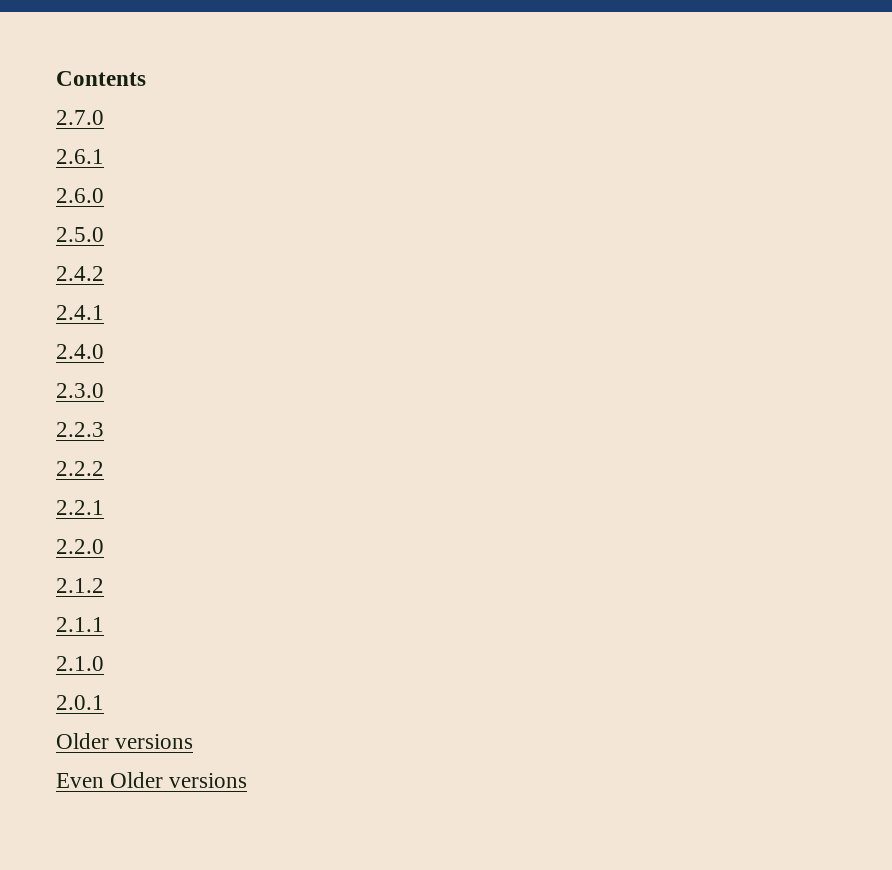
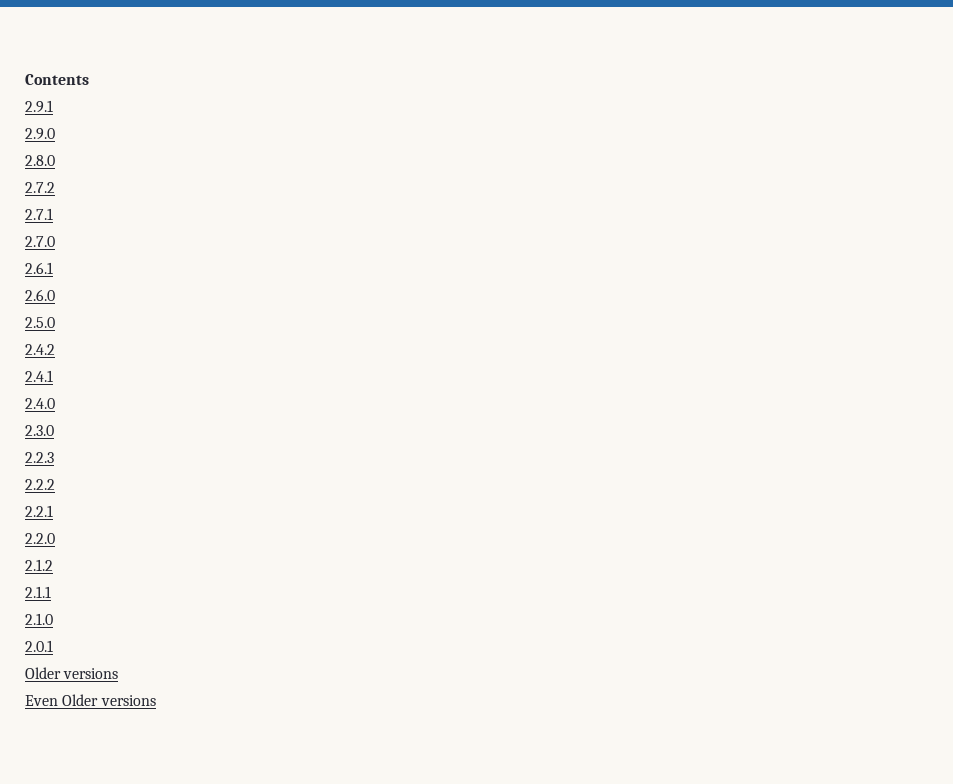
(146, 78) none -> [25,100,53,113] [25,128,55,140] [25,155,55,166] [25,182,55,193] [25,208,53,220] // 2.9.1 // 2.9.0 // 2.8.0 // 2.7.2 // 2.7.1

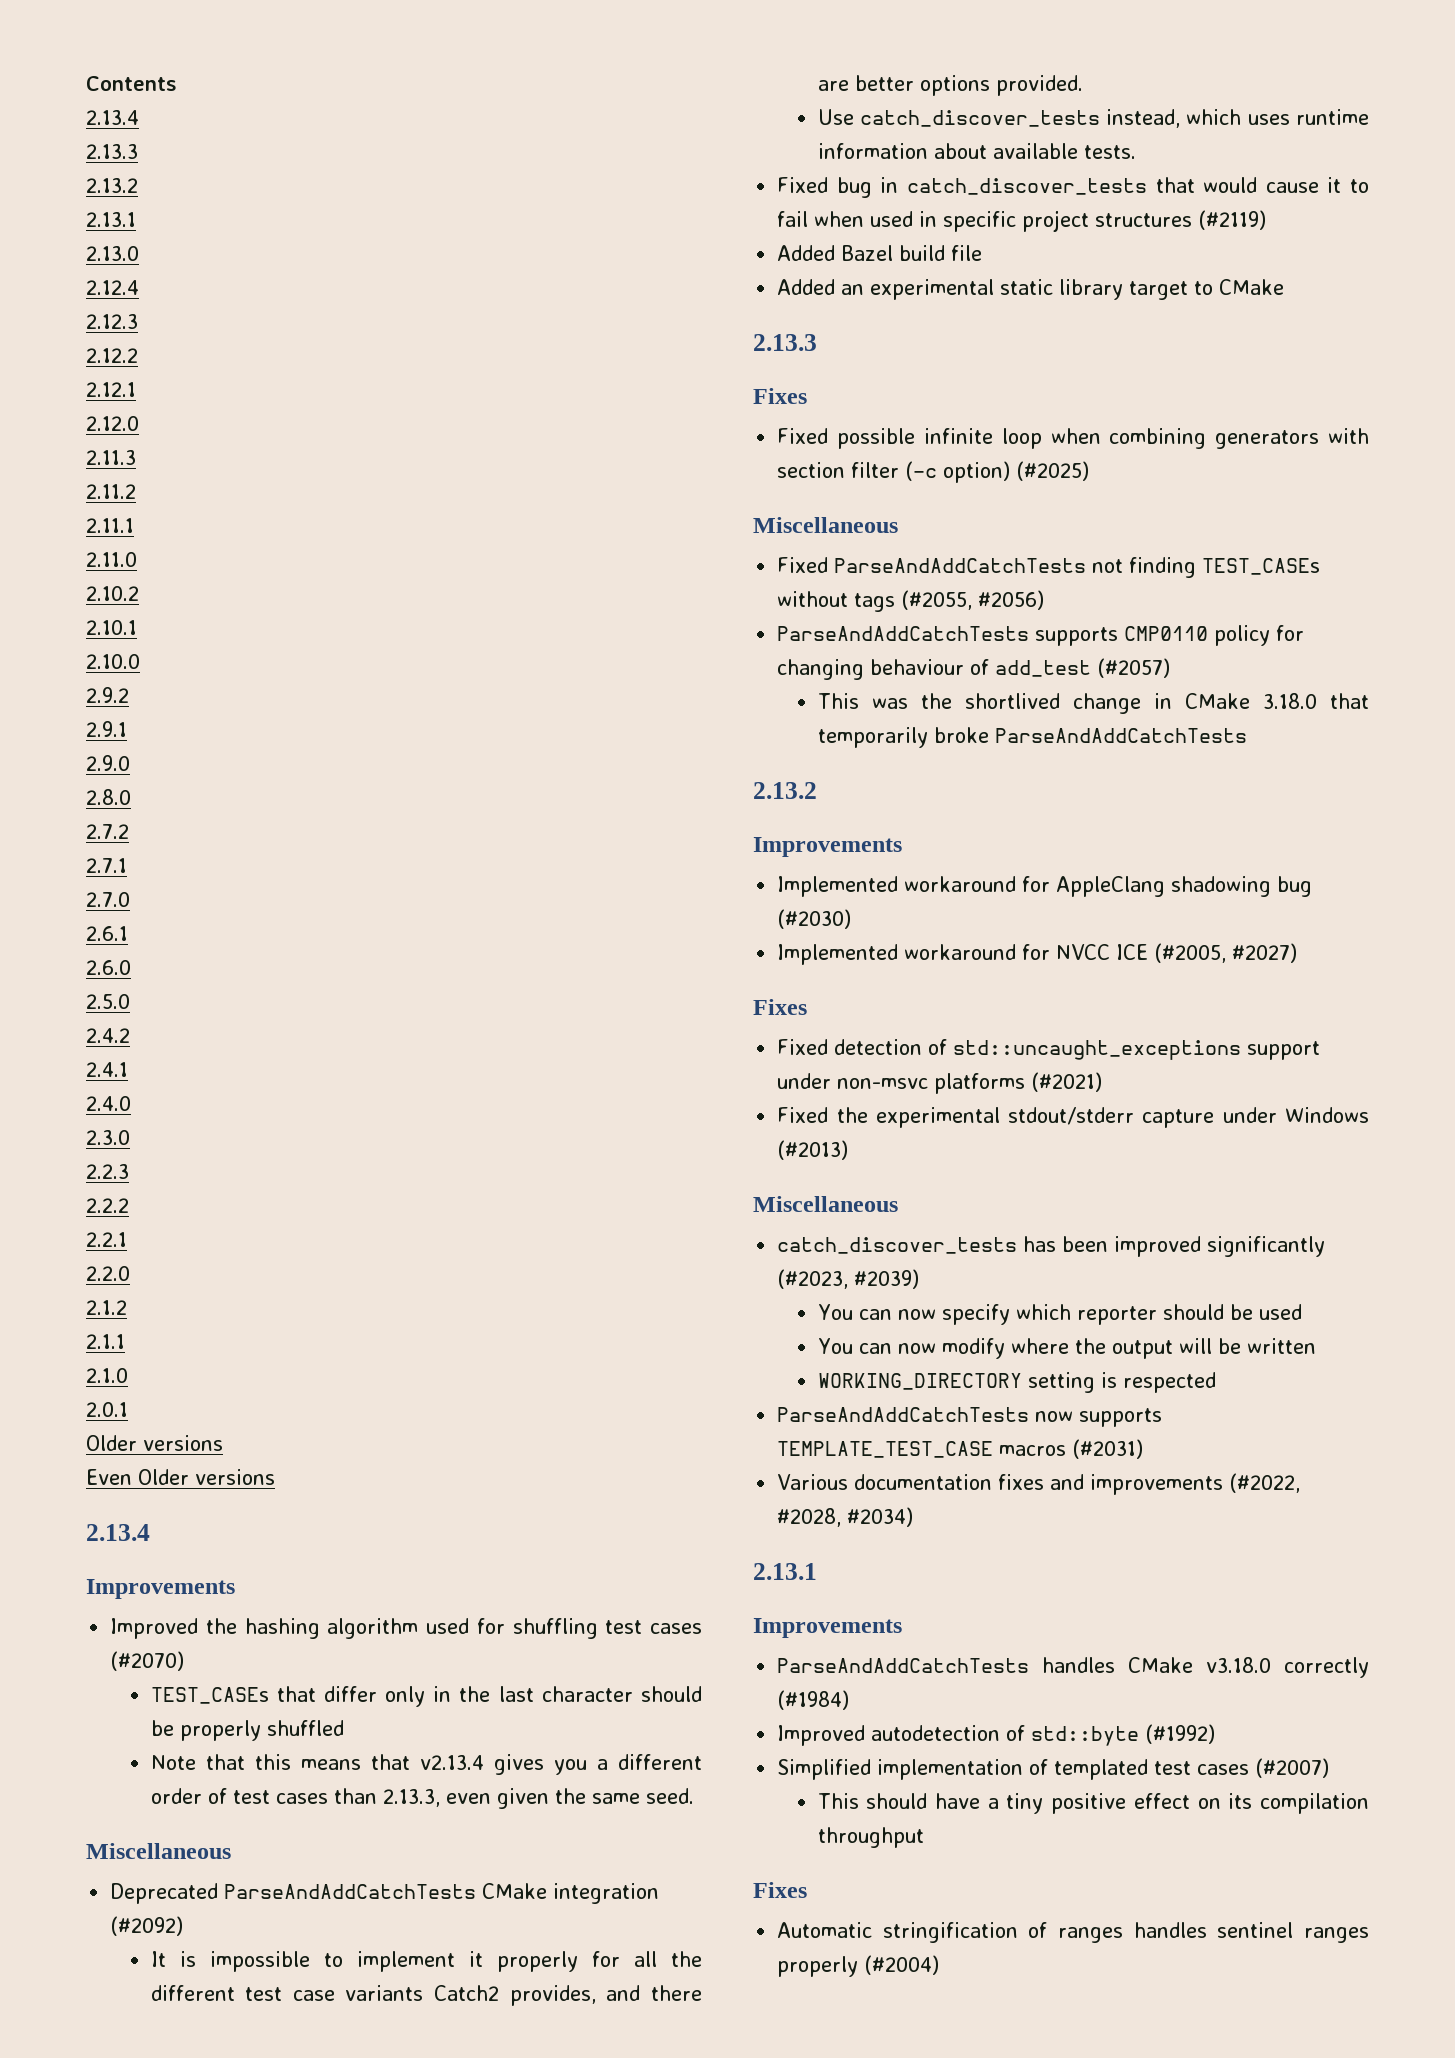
(89, 79) none -> [86,110,139,125] [86,144,138,159] [86,178,138,193] [86,212,136,227] [86,246,139,261] [86,280,139,295] [86,314,138,329] [86,348,138,363] [86,382,136,397] [86,416,139,431] [86,450,136,465] [86,484,136,499] [86,518,134,533] [86,552,137,567] [86,586,139,601] [86,620,137,635] [86,654,140,669] [86,687,129,703] // 2.13.4 // 2.13.3 // 2.13.2 // 2.13.1 // 2.13.0 // 2.12.4 // 2.12.3 // 2.12.2 // 2.12.1 // 2.12.0 // 2.11.3 // 2.11.2 // 2.11.1 // 2.11.0 // 2.10.2 // 2.10.1 // 2.10.0 // 2.9.2
(156, 700) none -> [86,1524,150,1541] [86,1579,235,1599] [110,1618,703,1639] [110,1651,185,1671] [150,1686,703,1707] [150,1720,344,1741] [150,1754,702,1775] [150,1788,694,1809] [86,1843,231,1859] [110,1883,660,1904] [110,1916,184,1936] [150,1951,702,1972] [150,1985,703,2006] [817,75,1083,96] [817,109,1369,128] [817,143,1136,159] [777,177,1369,198] [777,210,1267,232] [777,245,983,261] [777,279,1285,300] [753,334,817,351] [753,388,807,404] [777,428,1369,449] [777,461,1090,483] [753,517,898,533] [777,557,1321,578] [777,590,1045,612] [777,625,1305,646] [777,658,1171,680] [817,693,1370,714] [817,727,1247,748] [753,782,817,799] [753,837,902,857] [777,876,1313,897] [777,909,852,929] [777,943,1298,965] [753,999,807,1015] [777,1039,1321,1060] [777,1072,1103,1094] [777,1107,1369,1128] [777,1140,849,1160] [753,1196,898,1212] [777,1236,1326,1257] [777,1269,920,1289] [817,1304,1302,1325] [817,1338,1316,1359] [817,1372,1216,1393] [777,1407,1163,1427] [777,1439,1144,1459] [777,1473,1301,1495] [777,1507,914,1527] [753,1563,817,1580] [753,1618,902,1638] [777,1657,1369,1678] [777,1690,850,1710] [777,1724,1216,1746] [777,1758,1330,1780] [817,1793,1369,1814] [817,1827,924,1848] [753,1882,807,1898] [777,1922,1369,1943] [777,1955,940,1977] // 2.13.4 // Improvements // Improved the hashing algorithm used for shuffling test cases (#2070) // TEST_CASEs that differ only in the last character should be properly shuffled // Note that this means that v2.13.4 gives you a different order of test cases than 2.13.3, even given the same seed. // Miscellaneous // Deprecated ParseAndAddCatchTests CMake integration (#2092) // It is impossible to implement it properly for all the different test case variants Catch2 provides, and there are better options provided. // Use catch_discover_tests instead, which uses runtime information about available tests. // Fixed bug in catch_discover_tests that would cause it to fail when used in specific project structures (#2119) // Added Bazel build file // Added an experimental static library target to CMake // 2.13.3 // Fixes // Fixed possible infinite loop when combining generators with section filter (-c option) (#2025) // Miscellaneous // Fixed ParseAndAddCatchTests not finding TEST_CASEs without tags (#2055, #2056) // ParseAndAddCatchTests supports CMP0110 policy for changing behaviour of add_test (#2057) // This was the shortlived change in CMake 3.18.0 that temporarily broke ParseAndAddCatchTests // 2.13.2 // Improvements // Implemented workaround for AppleClang shadowing bug (#2030) // Implemented workaround for NVCC ICE (#2005, #2027) // Fixes // Fixed detection of std::uncaught_exceptions support under non-msvc platforms (#2021) // Fixed the experimental stdout/stderr capture under Windows (#2013) // Miscellaneous // catch_discover_tests has been improved significantly (#2023, #2039) // You can now specify which reporter should be used // You can now modify where the output will be written // WORKING_DIRECTORY setting is respected // ParseAndAddCatchTests now supports TEMPLATE_TEST_CASE macros (#2031) // Various documentation fixes and improvements (#2022, #2028, #2034) // 2.13.1 // Improvements // ParseAndAddCatchTests handles CMake v3.18.0 correctly (#1984) // Improved autodetection of std::byte (#1992) // Simplified implementation of templated test cases (#2007) // This should have a tiny positive effect on its compilation throughput // Fixes // Automatic stringification of ranges handles sentinel ranges properly (#2004)

